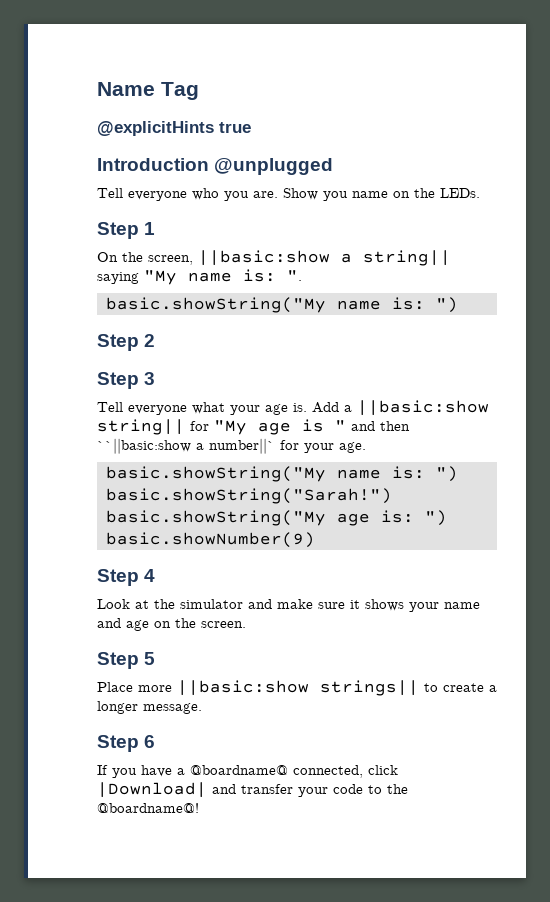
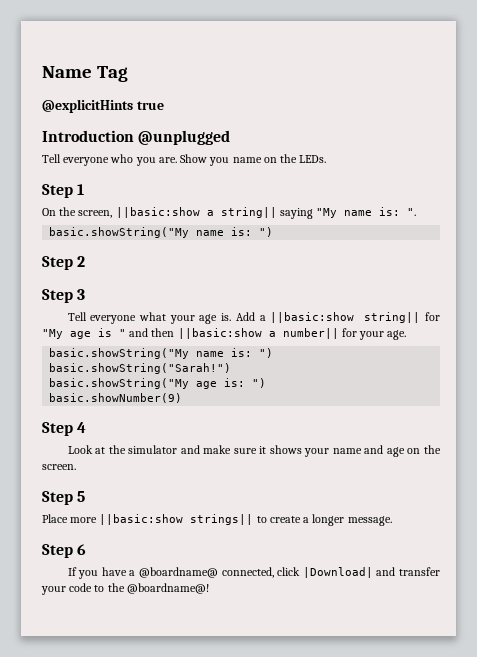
[97,438,275,454] ``||basic:show a number||` -> [177,328,339,339] ||basic:show a number||

